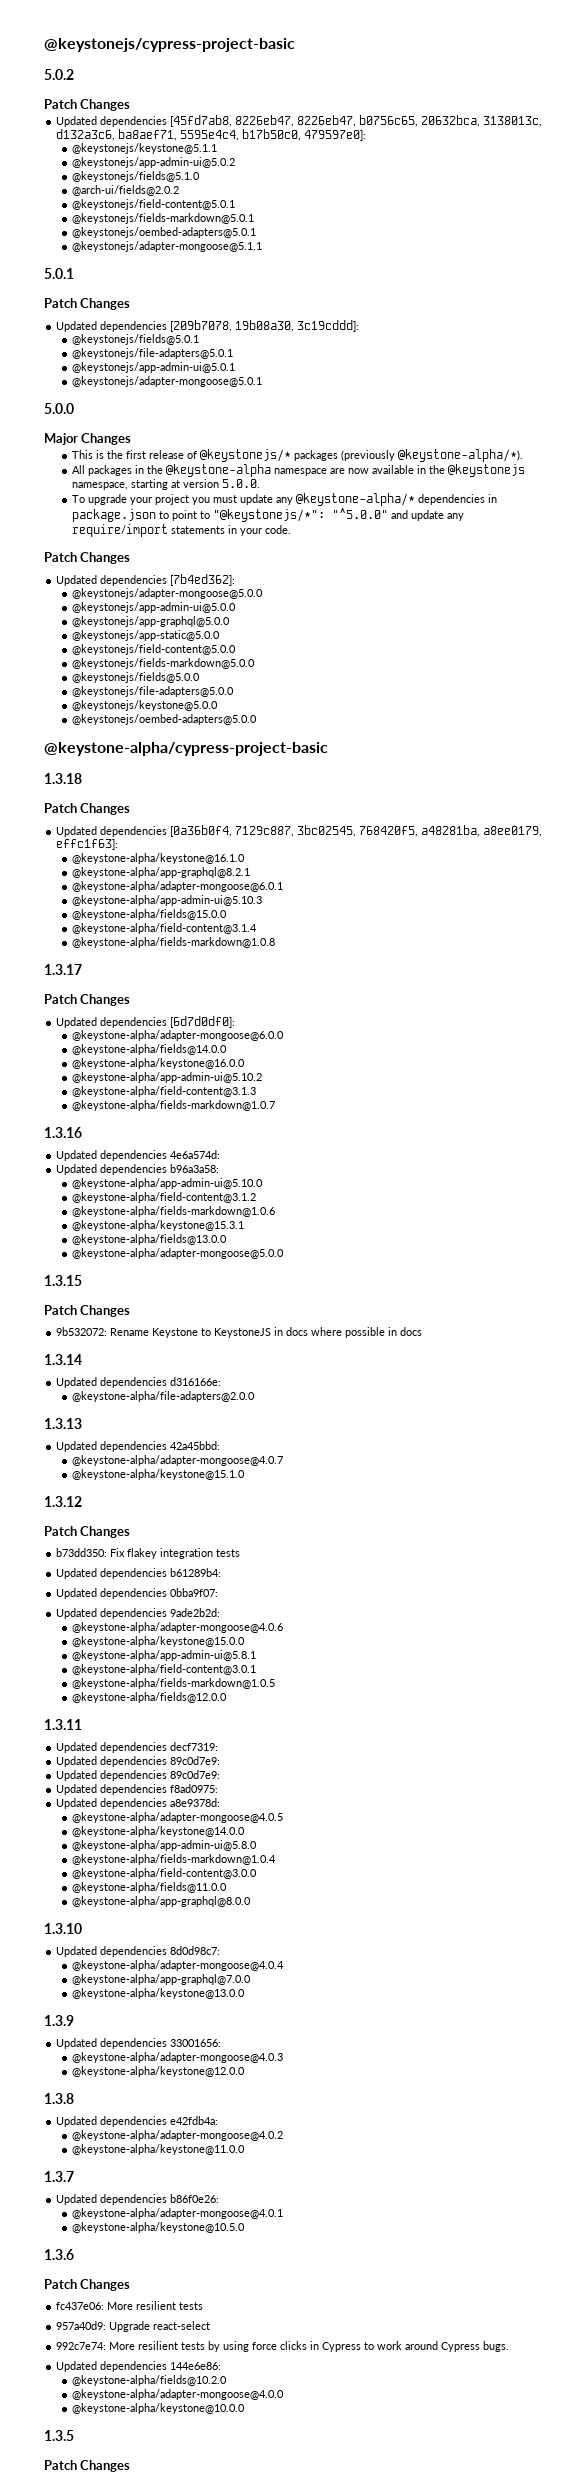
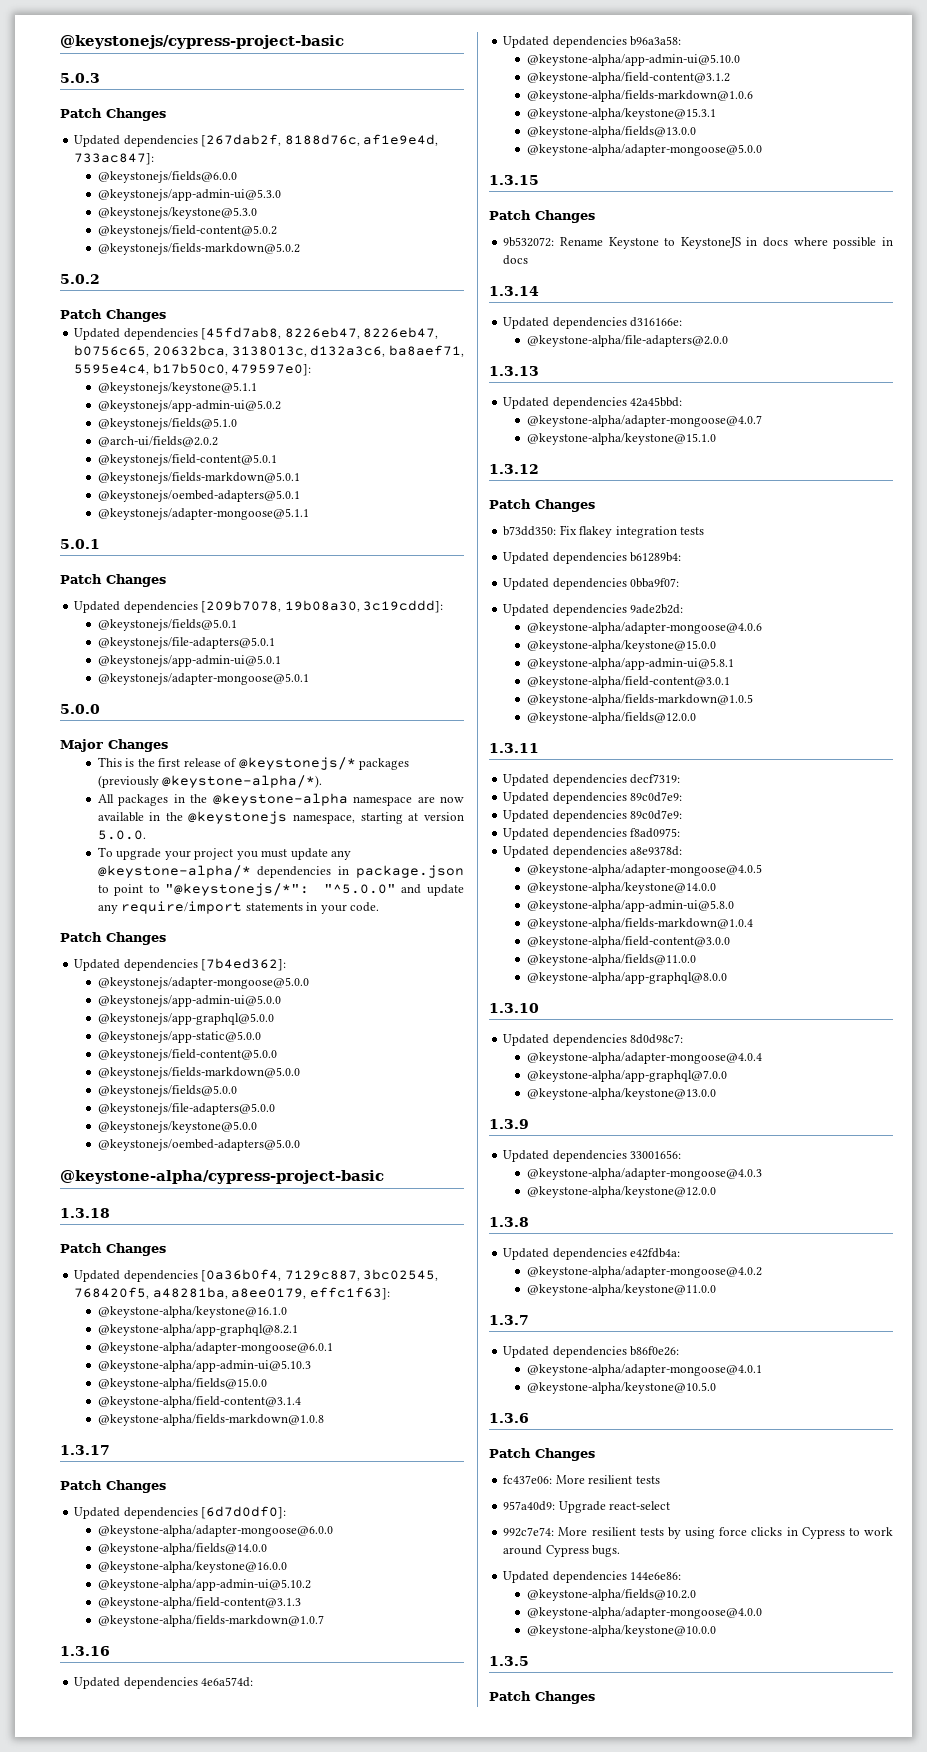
(295, 45) none -> [60,73,100,83] [60,108,166,121] [74,134,439,147] [74,153,155,165] [97,171,237,183] [97,189,281,201] [97,207,257,219] [97,225,277,237] [97,243,300,255] // 5.0.3 // Patch Changes // Updated dependencies [267dab2f, 8188d76c, af1e9e4d, 733ac847]: // @keystonejs/fields@6.0.0 // @keystonejs/app-admin-ui@5.3.0 // @keystonejs/keystone@5.3.0 // @keystonejs/field-content@5.0.2 // @keystonejs/fields-markdown@5.0.2

